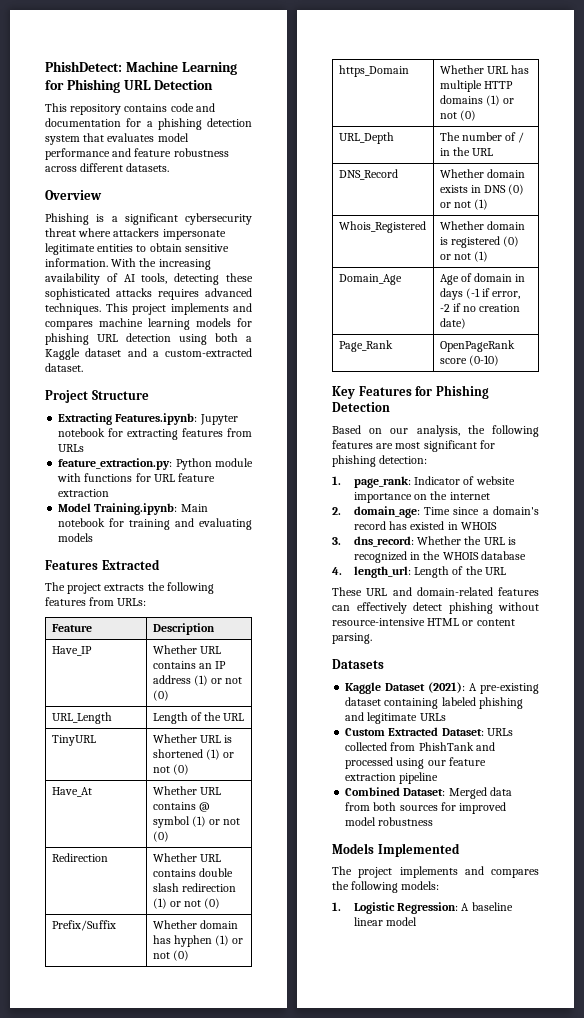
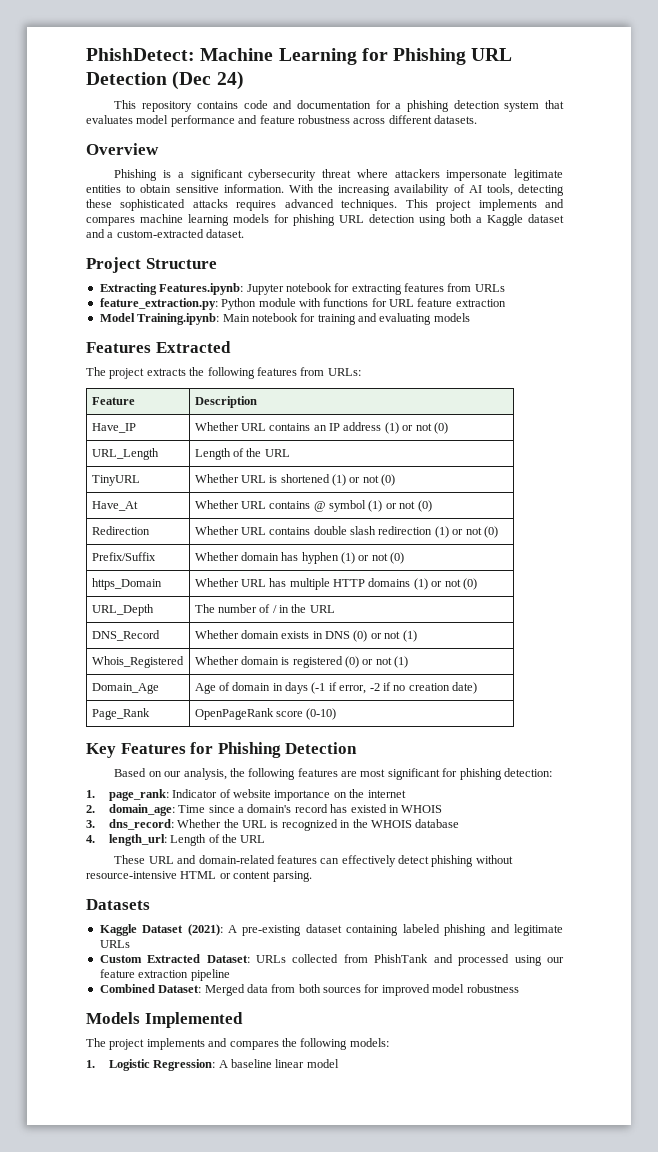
(214, 85) none -> [172,71,244,90] (Dec 24)

